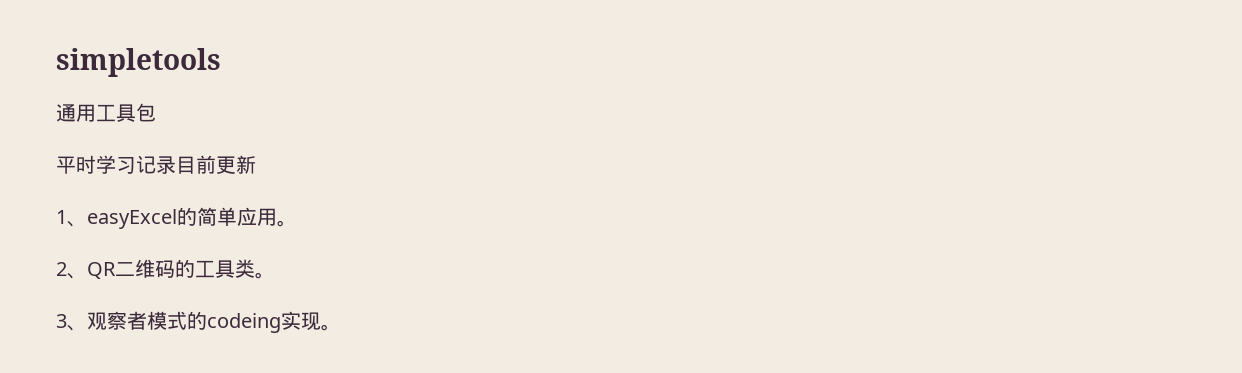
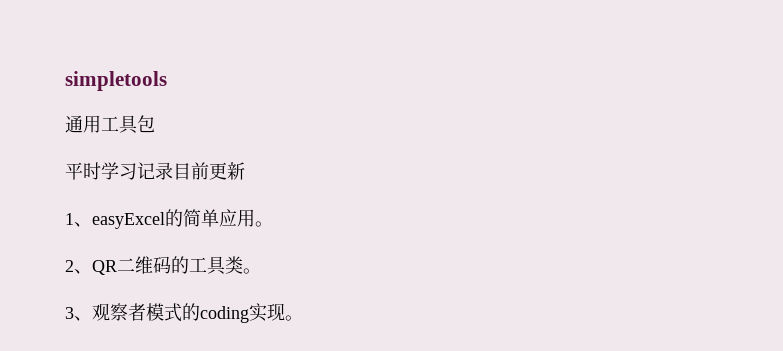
[207,313,281,333] codeing -> [200,306,249,323] coding

